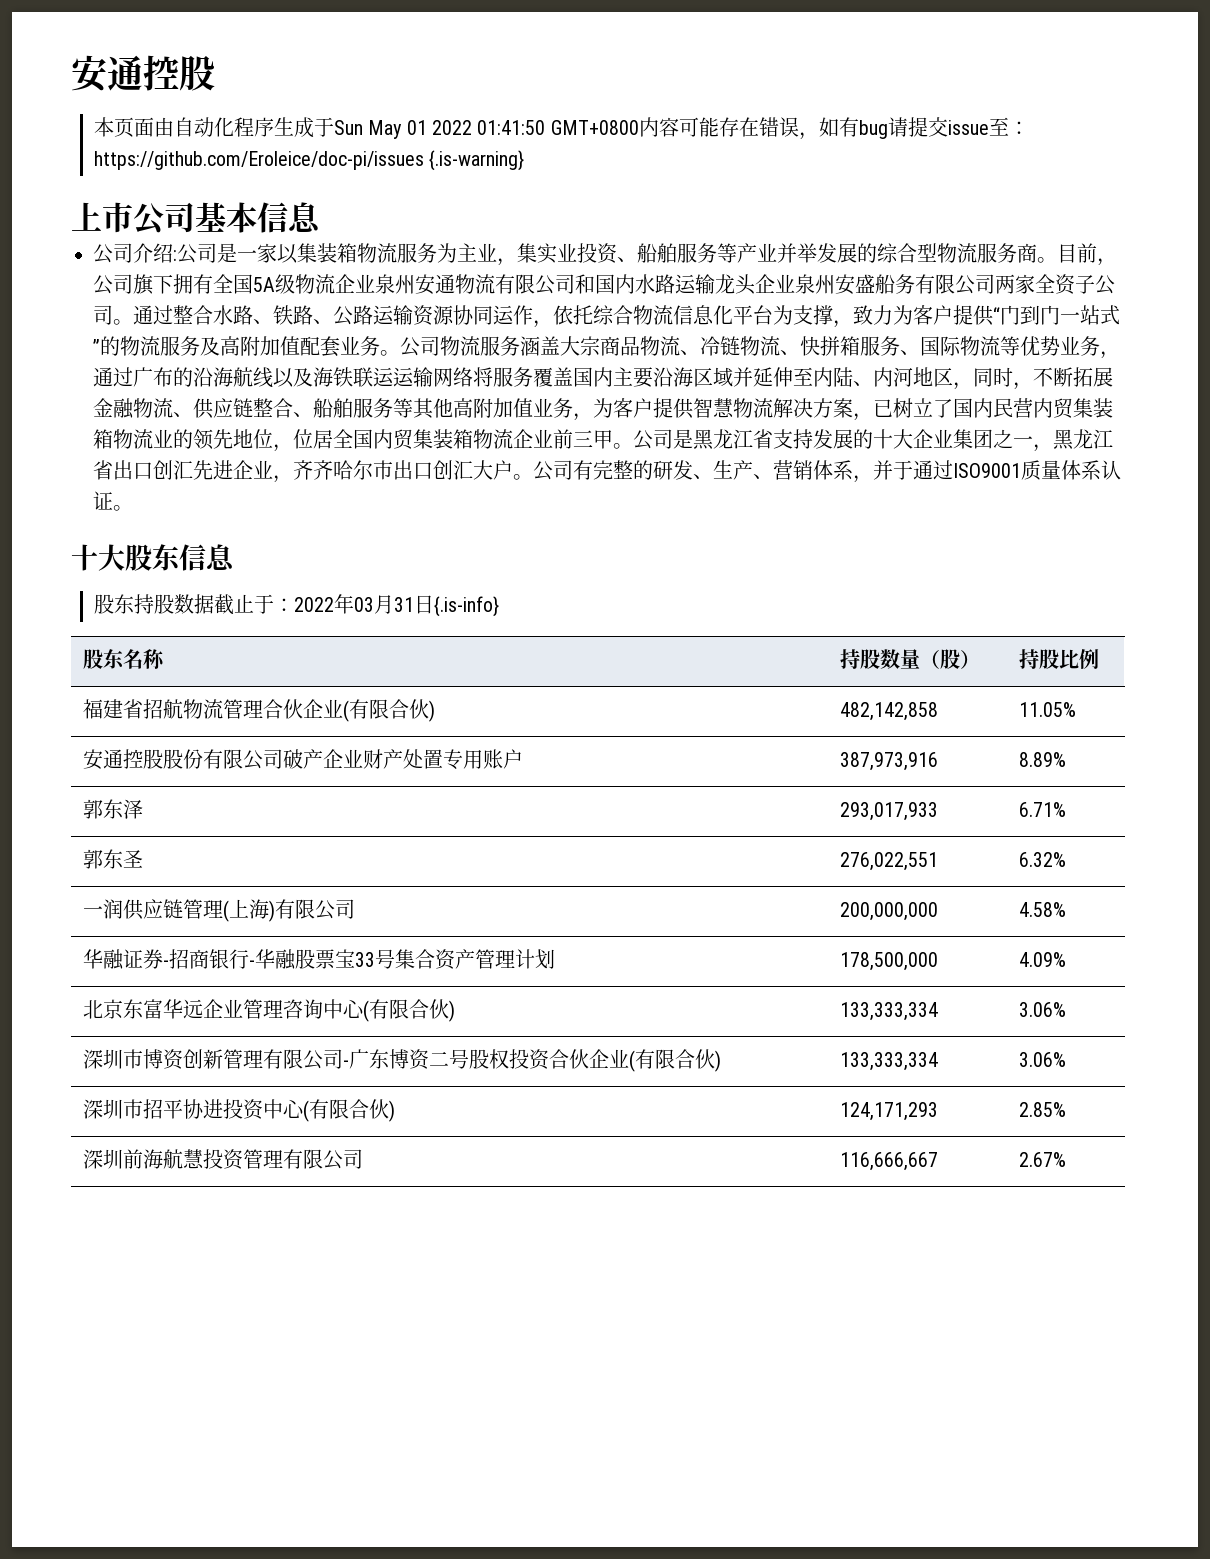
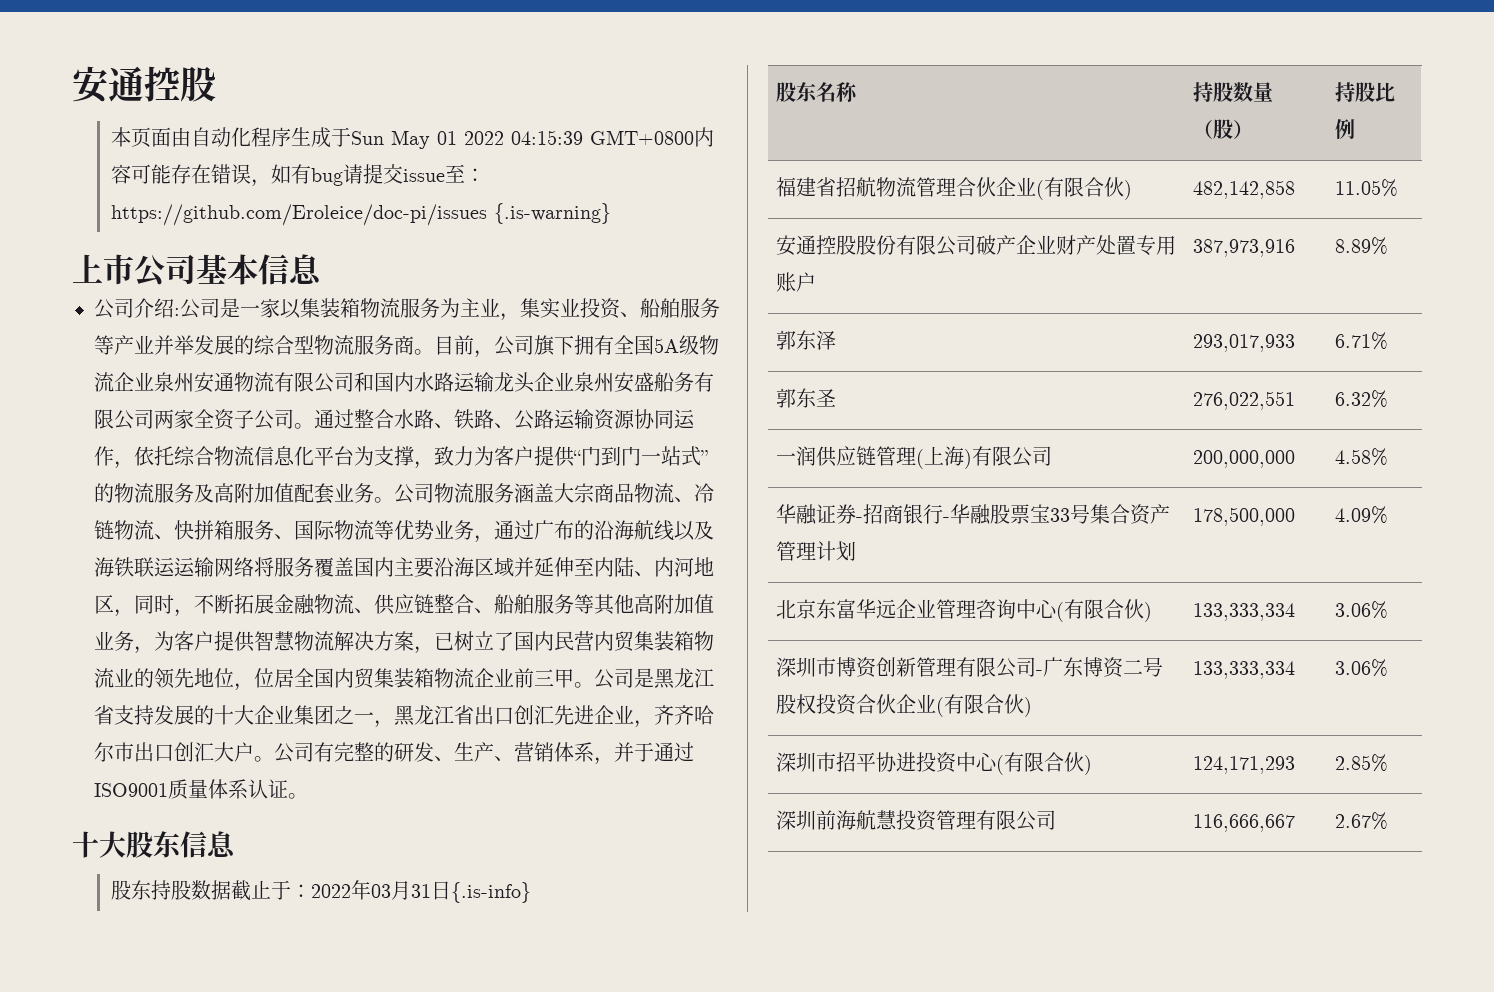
[477,120,546,135] 01:41:50 -> [510,130,583,145] 04:15:39

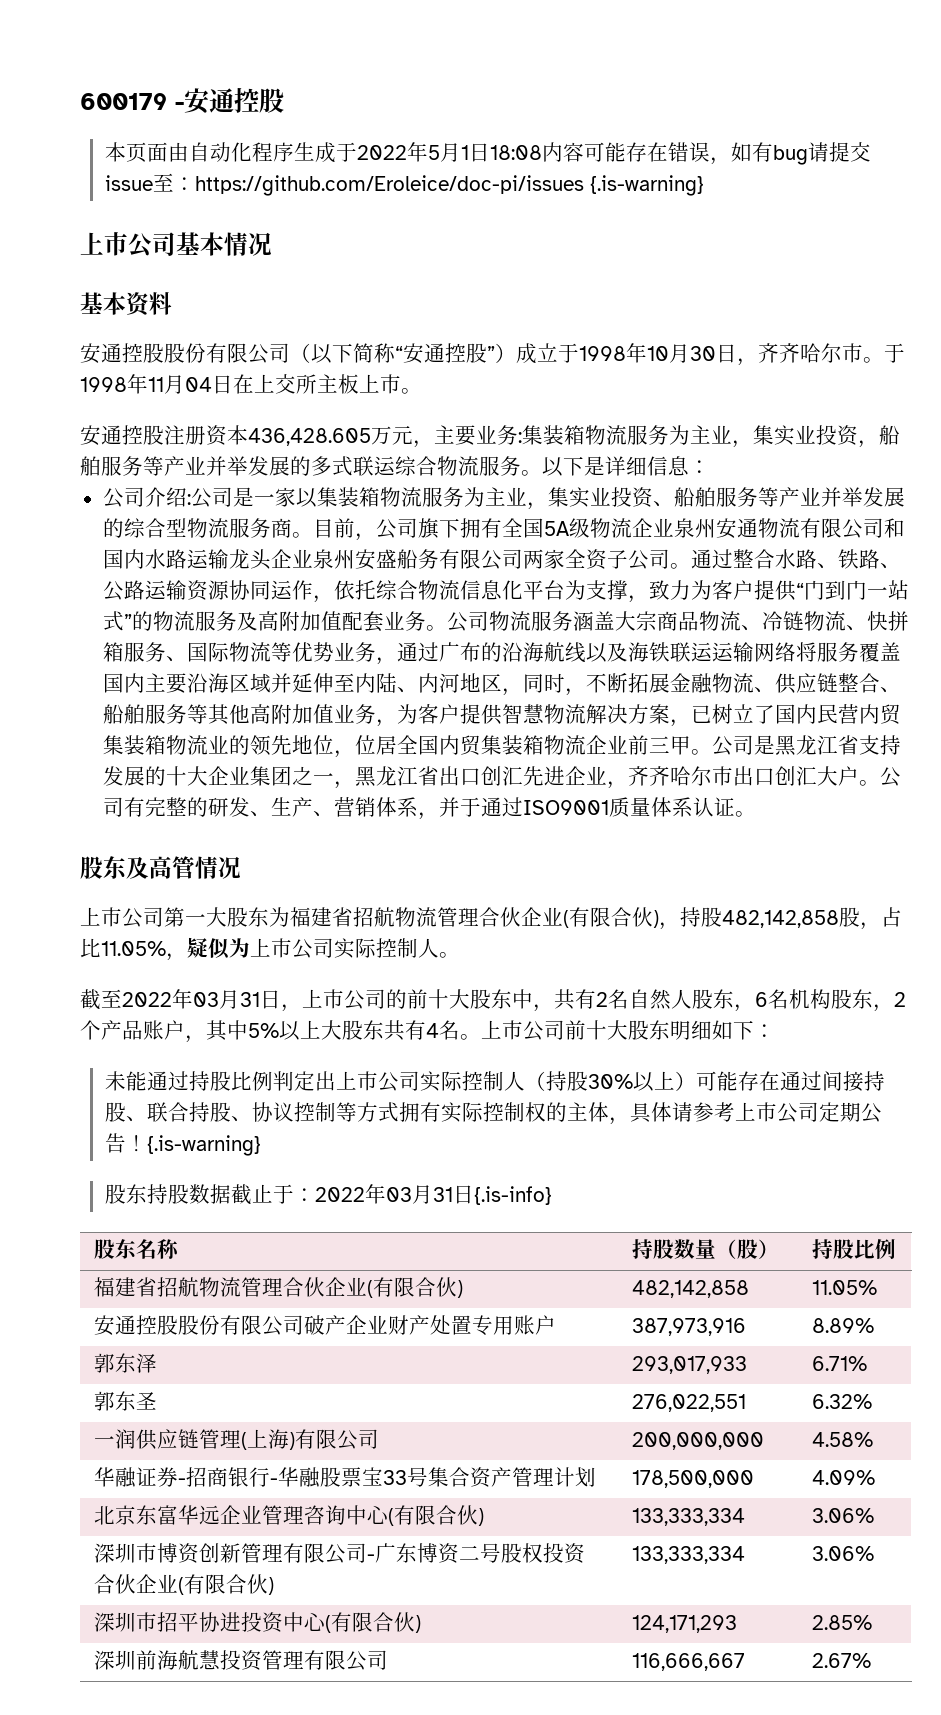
(72, 84) none -> [80,93,184,110] 600179 -
[350,130,694,149] Sun May 01 2022 04:15:39 GMT+0800 -> [356,142,542,162] 2022年5月1日18:08
[258,254,322,285] 信息 -> [224,232,272,256] [80,292,172,317] [80,343,905,366] [80,374,422,394] [80,425,900,448] [80,456,710,477] 情况 // 基本资料 // 安通控股股份有限公司（以下简称“安通控股”）成立于1998年10月30日，齐齐哈尔市。于1998年11月04日在上交所主板上市。 // 安通控股注册资本436,428.605万元，主要业务:集装箱物流服务为主业，集实业投资，船舶服务等产业并举发展的多式联运综合物流服务。以下是详细信息：
[72,831,236,858] 十大股东信息 -> [80,856,241,879] [80,907,902,930] [80,937,460,961] [80,989,906,1012] [80,1020,775,1043] [104,1071,885,1092] [104,1102,882,1125] [104,1133,261,1156] 股东及高管情况 // 上市公司第一大股东为福建省招航物流管理合伙企业(有限合伙)，持股482,142,858股，占比11.05%，疑似为上市公司实际控制人。 // 截至2022年03月31日，上市公司的前十大股东中，共有2名自然人股东，6名机构股东，2个产品账户，其中5%以上大股东共有4名。上市公司前十大股东明细如下： // 未能通过持股比例判定出上市公司实际控制人（持股30%以上）可能存在通过间接持股、联合持股、协议控制等方式拥有实际控制权的主体，具体请参考上市公司定期公告！{.is-warning}

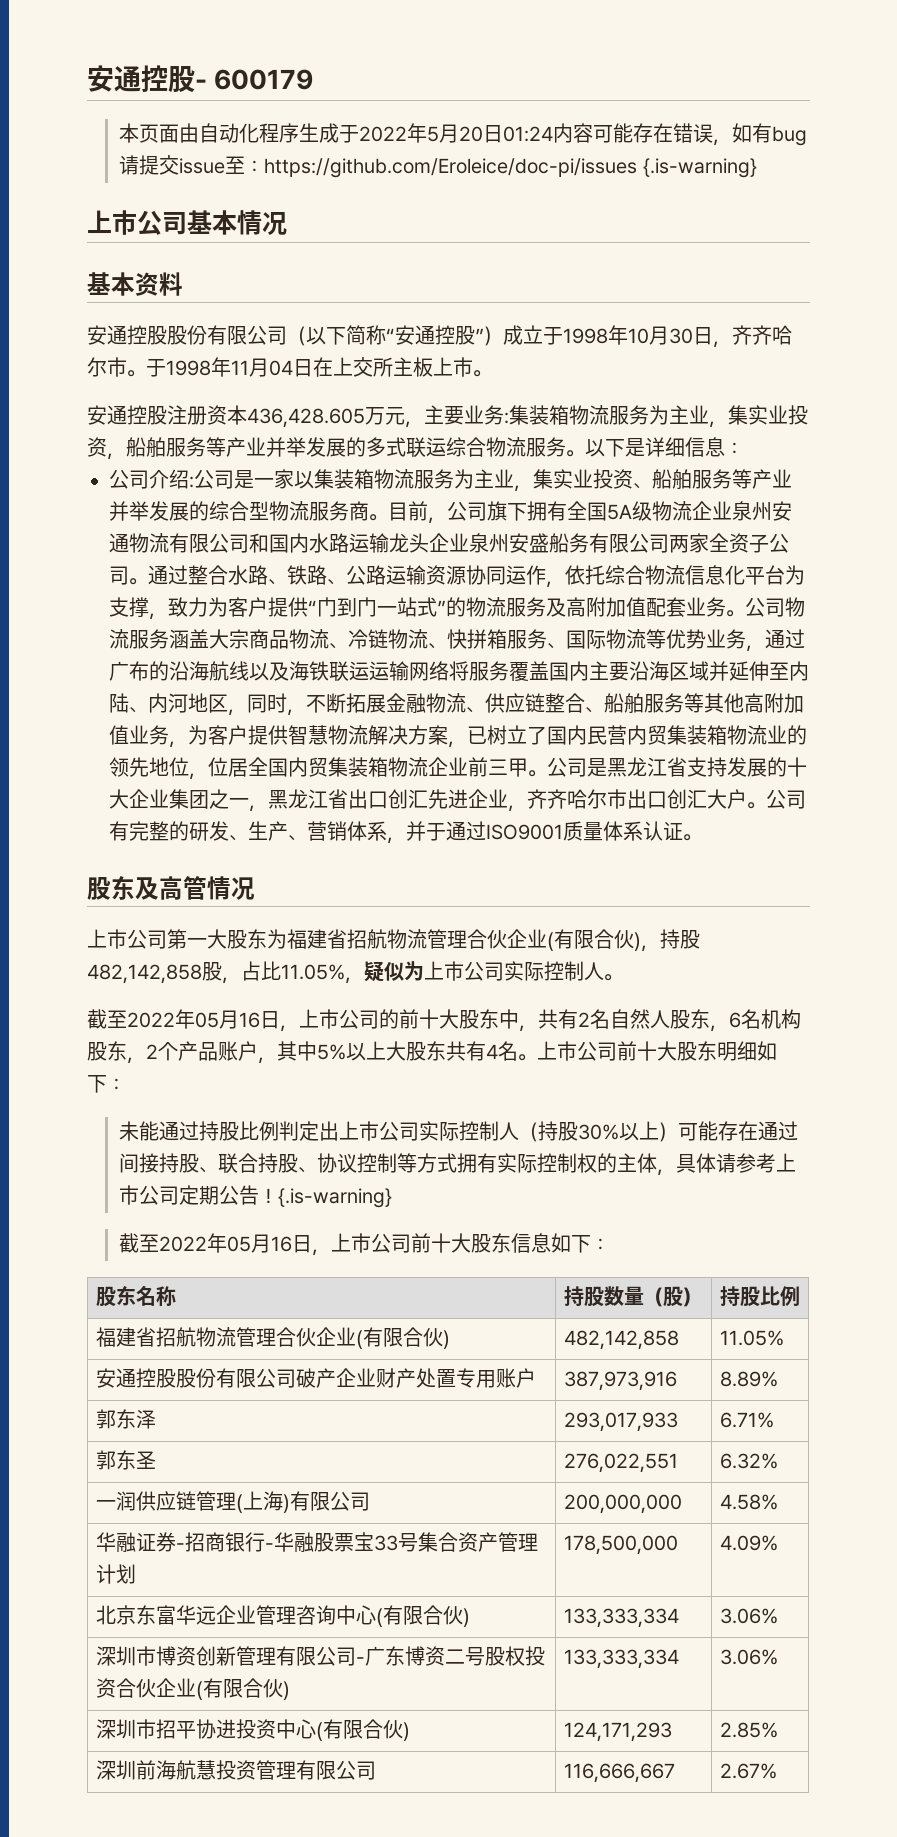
[80,88,284,114] 600179 -安通控股 -> [87,65,314,93] 安通控股- 600179
[460,143,542,162] 1日18:08 -> [459,125,554,143] 20日01:24
[193,990,260,1009] 03月31 -> [195,1010,260,1029] 05月16
[104,1184,552,1205] 股东持股数据截止于：2022年03月31日{.is-info} -> [119,1233,611,1256] 截至2022年05月16日，上市公司前十大股东信息如下：

